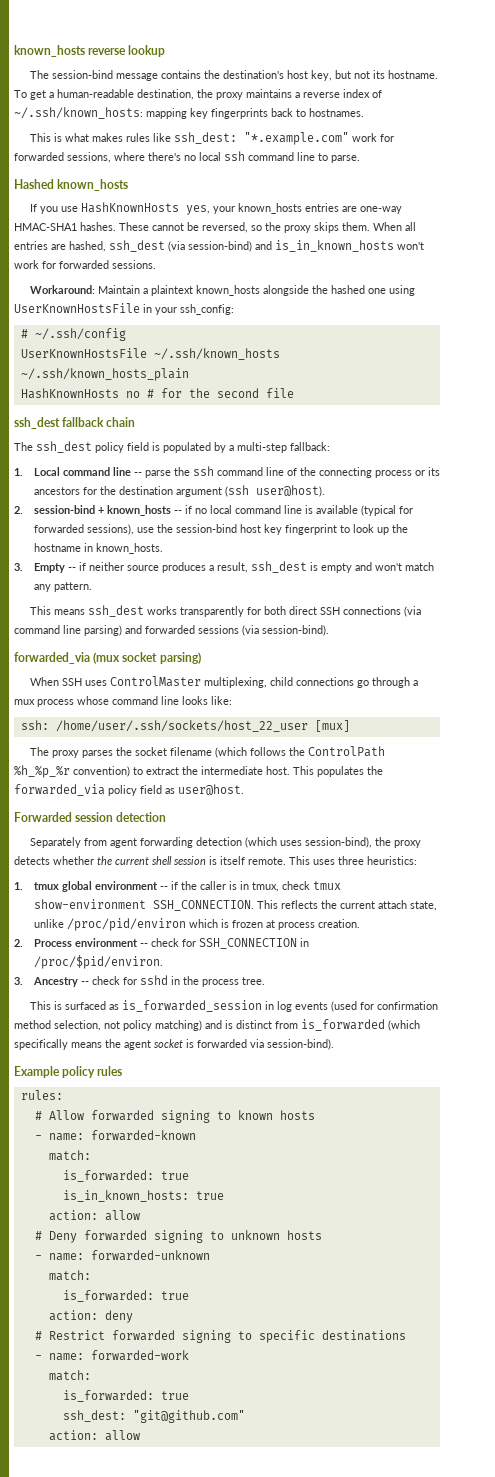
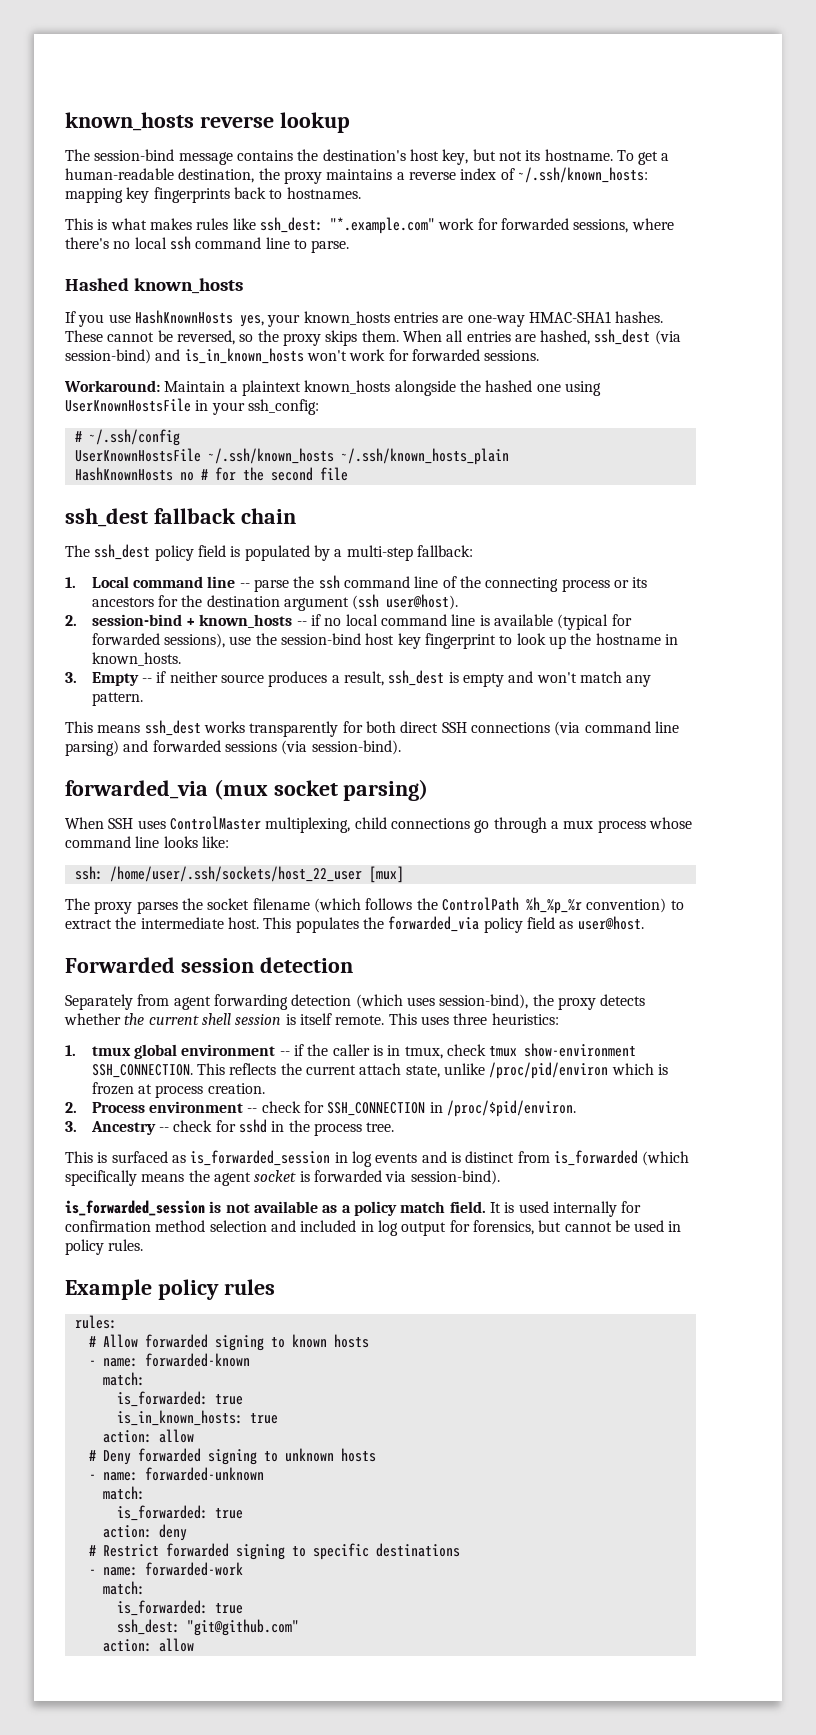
[330,1001,438,1012] [14,1020,202,1031] (used for confirmation method selection, not policy matching) -> (418, 1158) none
(334, 1044) none -> [65,1200,642,1217] [65,1220,682,1236] [65,1239,144,1255] // is_forwarded_session is not available as a policy match field. It is used internally for confirmation method selection and included in log output for forensics, but cannot be used in policy rules.

